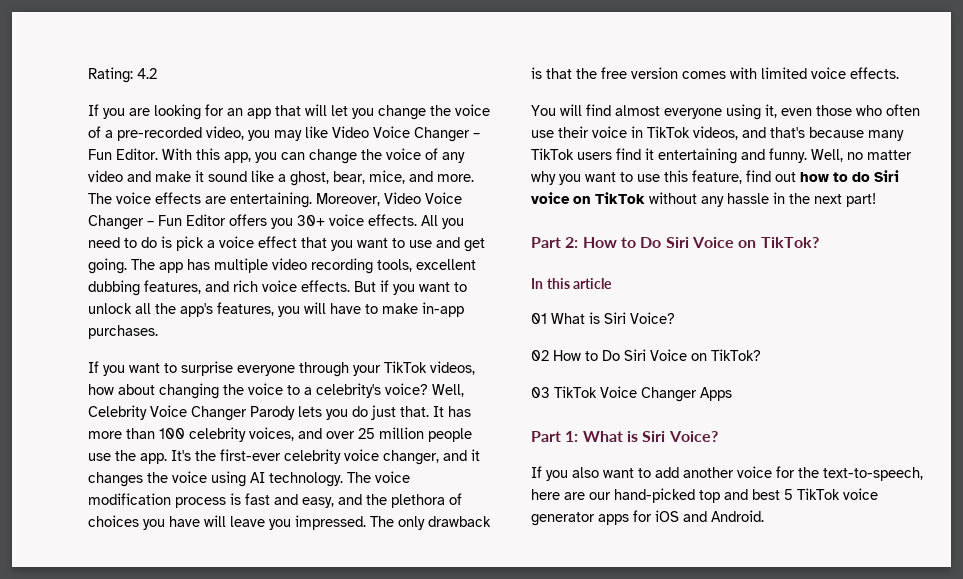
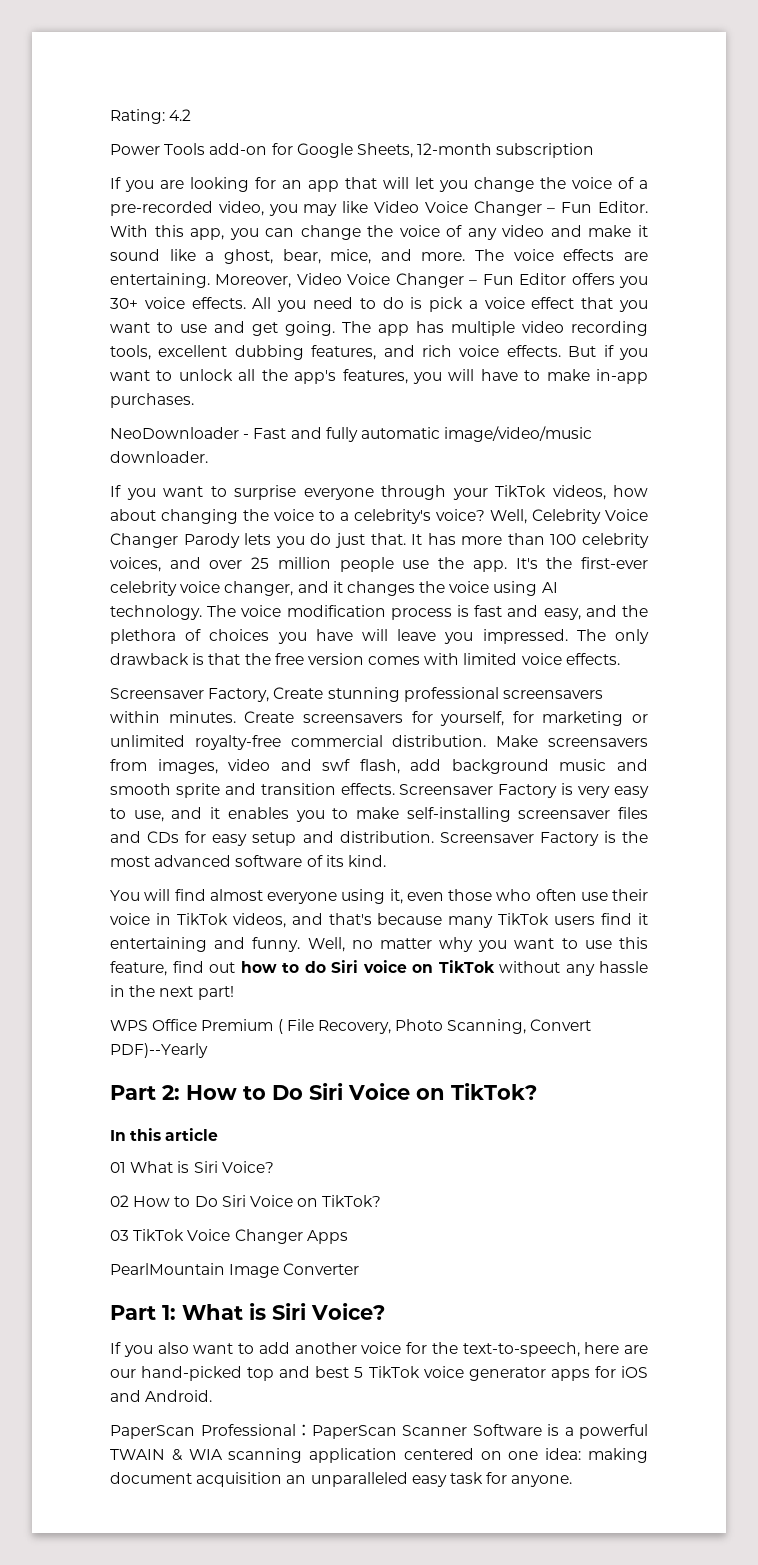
(157, 73) none -> [110,143,595,158] // Power Tools add-on for Google Sheets, 12-month subscription
(158, 332) none -> [110,426,593,442] [110,451,208,463] // NeoDownloader - Fast and fully automatic image/video/music downloader.
(899, 73) none -> [110,687,603,702] [110,711,648,726] [110,735,648,750] [110,759,648,774] [110,783,650,798] [110,807,648,822] [110,831,648,846] [110,855,386,867] // Screensaver Factory, Create stunning professional screensavers within minutes. Create screensavers for yourself, for marketing or unlimited royalty-free commercial distribution. Make screensavers from images, video and swf flash, add background music and smooth sprite and transition effects. Screensaver Factory is very easy to use, and it enables you to make self-installing screensaver files and CDs for easy setup and distribution. Screensaver Factory is the most advanced software of its kind.
(876, 200) none -> [110,1019,592,1034] [110,1043,208,1058] // WPS Office Premium ( File Recovery, Photo Scanning, Convert PDF)--Yearly
(732, 394) none -> [110,1263,360,1278] // PearlMountain Image Converter
(764, 516) none -> [110,1424,648,1439] [110,1448,648,1463] [110,1472,573,1487] // PaperScan Professional：PaperScan Scanner Software is a powerful TWAIN & WIA scanning application centered on one idea: making document acquisition an unparalleled easy task for anyone.

